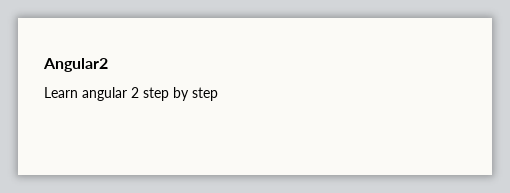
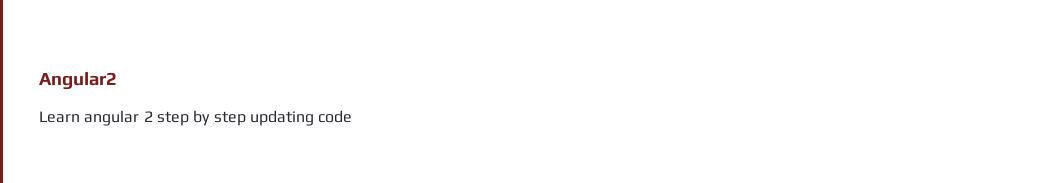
(218, 94) none -> [249,110,353,126] updating code

